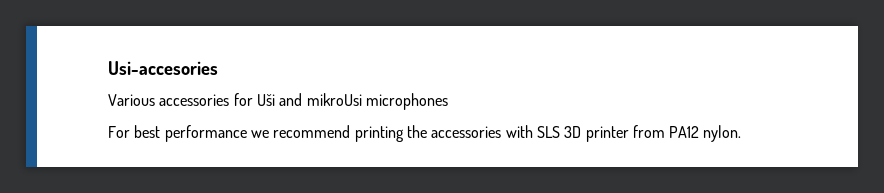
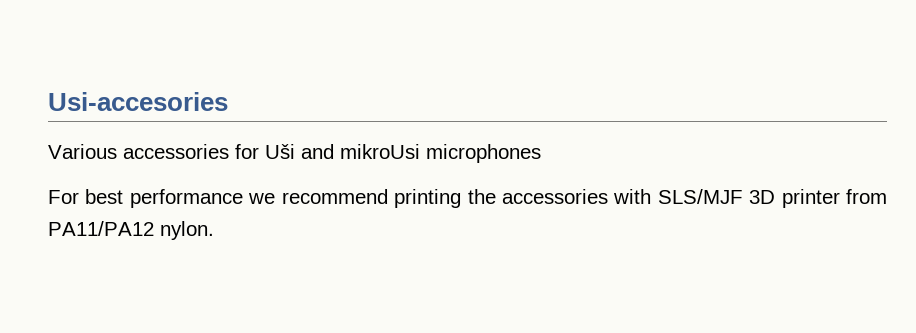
[536,126,560,138] SLS -> [657,189,743,204] SLS/MJF
[669,126,700,138] PA12 -> [48,221,154,236] PA11/PA12

